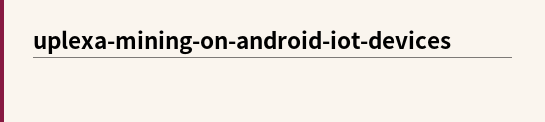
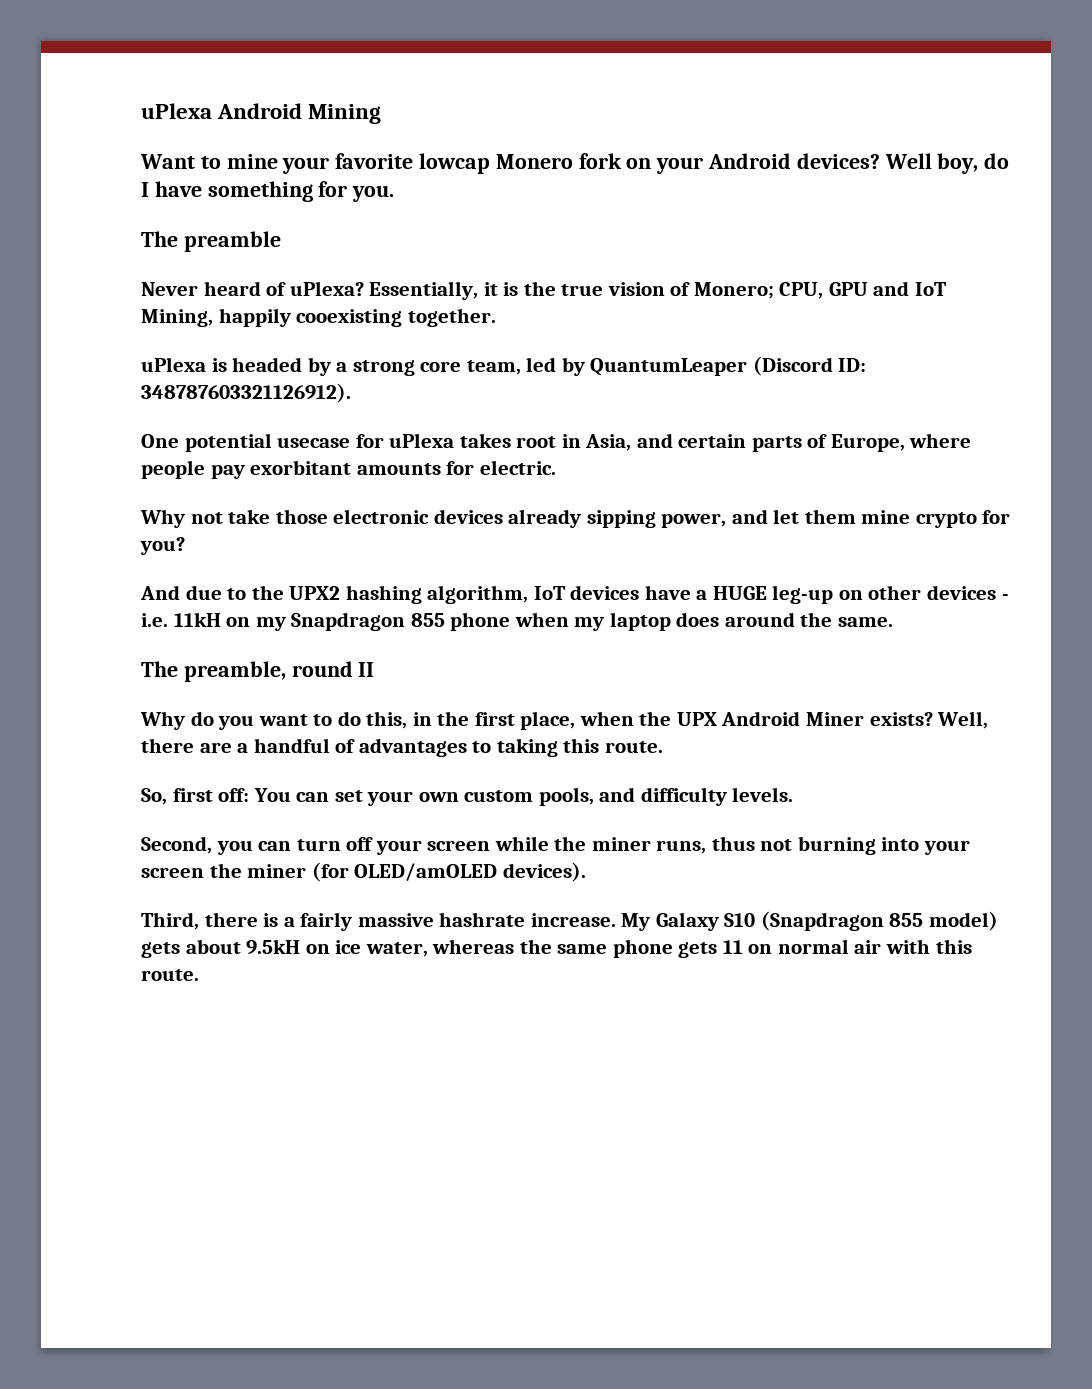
[33,30,451,55] uplexa-mining-on-android-iot-devices -> [141,103,382,124] [140,153,1010,174] [141,181,395,202] [141,231,281,252] [141,281,948,300] [141,308,496,327] [141,356,867,376] [141,383,351,403] [141,433,972,452] [141,460,556,479] [140,509,1011,528] [140,537,185,555] [140,585,1009,604] [141,612,893,631] [141,661,375,682] [140,711,989,730] [141,738,663,757] [141,787,794,806] [141,836,971,855] [141,862,586,882] [141,911,998,931] [141,939,972,958] [141,969,199,981] uPlexa Android Mining // Want to mine your favorite lowcap Monero fork on your Android devices? Well boy, do I have something for you. // The preamble // Never heard of uPlexa? Essentially, it is the true vision of Monero; CPU, GPU and IoT Mining, happily cooexisting together. // uPlexa is headed by a strong core team, led by QuantumLeaper (Discord ID: 348787603321126912). // One potential usecase for uPlexa takes root in Asia, and certain parts of Europe, where people pay exorbitant amounts for electric. // Why not take those electronic devices already sipping power, and let them mine crypto for you? // And due to the UPX2 hashing algorithm, IoT devices have a HUGE leg-up on other devices - i.e. 11kH on my Snapdragon 855 phone when my laptop does around the same. // The preamble, round II // Why do you want to do this, in the first place, when the UPX Android Miner exists? Well, there are a handful of advantages to taking this route. // So, first off: You can set your own custom pools, and difficulty levels. // Second, you can turn off your screen while the miner runs, thus not burning into your screen the miner (for OLED/amOLED devices). // Third, there is a fairly massive hashrate increase. My Galaxy S10 (Snapdragon 855 model) gets about 9.5kH on ice water, whereas the same phone gets 11 on normal air with this route.

